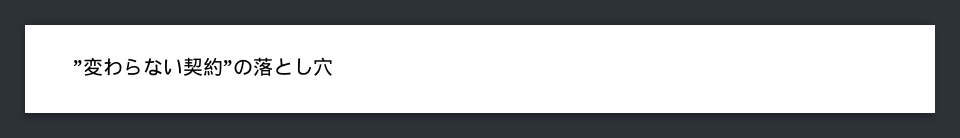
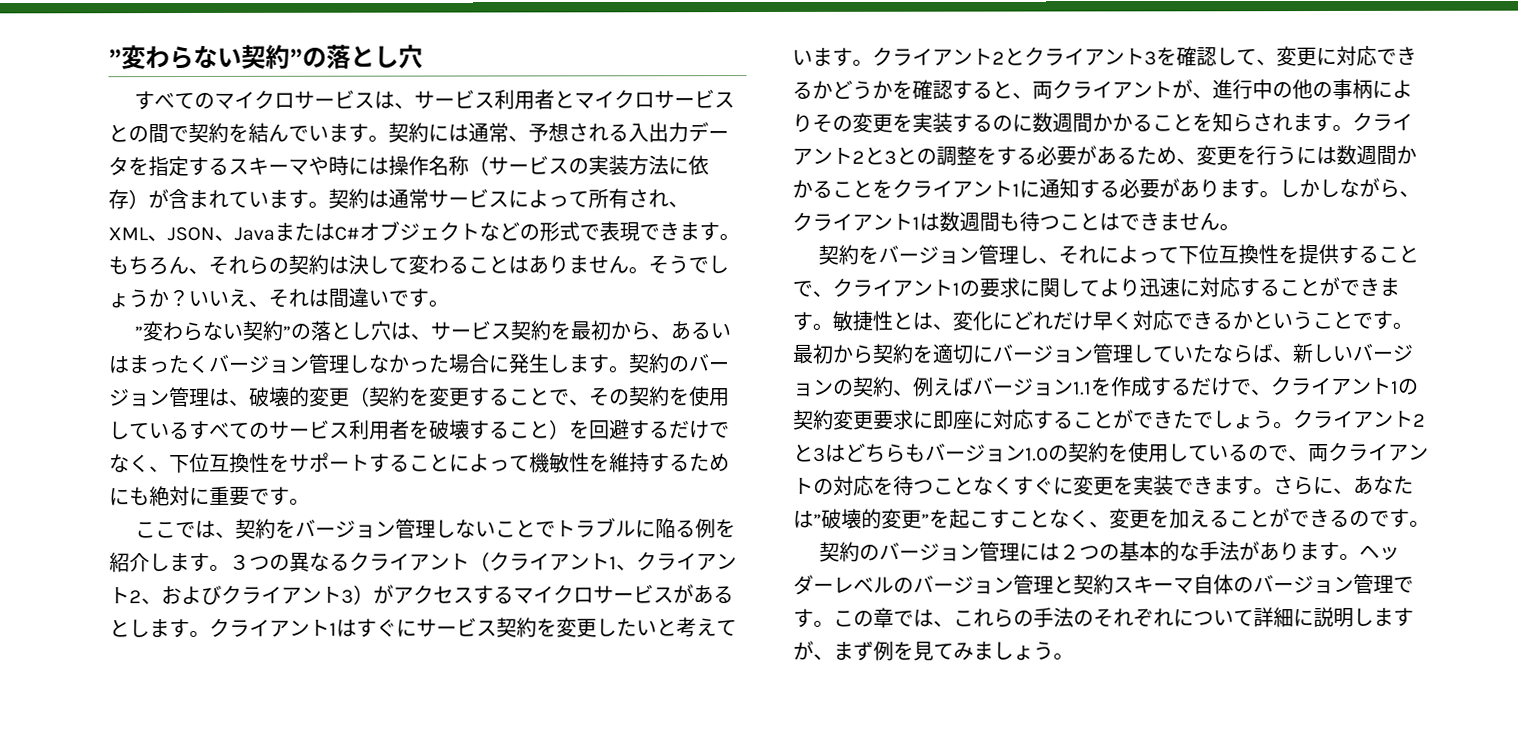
[73,57,333,76] ”変わらない契約”の落とし穴 -> [108,44,423,70] [134,89,736,111] [108,122,729,144] [108,155,709,177] [108,188,689,210] [108,220,740,242] [108,254,729,276] [108,287,449,309] [134,320,732,342] [108,353,730,374] [109,386,730,408] [109,419,730,440] [109,452,730,474] [109,485,310,507] [135,517,737,539] [109,551,737,573] [109,584,734,605] [109,617,737,639] [792,45,1417,67] [792,78,1413,100] [792,111,1413,133] [792,144,1417,166] [792,177,1420,199] [792,211,1240,232] [818,243,1420,265] [792,276,1400,298] [792,310,1413,332] [792,343,1413,364] [793,376,1419,397] [793,409,1426,430] [793,441,1429,463] [793,475,1414,496] [793,508,1430,529] [819,541,1401,562] [793,573,1414,595] [793,606,1414,628] [793,640,1074,661] ”変わらない契約”の落とし穴 // すべてのマイクロサービスは、サービス利用者とマイクロサービスとの間で契約を結んでいます。契約には通常、予想される入出力データを指定するスキーマや時には操作名称（サービスの実装方法に依存）が含まれています。契約は通常サービスによって所有され、XML、JSON、JavaまたはC#オブジェクトなどの形式で表現できます。もちろん、それらの契約は決して変わることはありません。そうでしょうか？いいえ、それは間違いです。 // ”変わらない契約”の落とし穴は、サービス契約を最初から、あるいはまったくバージョン管理しなかった場合に発生します。契約のバージョン管理は、破壊的変更（契約を変更することで、その契約を使用しているすべてのサービス利用者を破壊すること）を回避するだけでなく、下位互換性をサポートすることによって機敏性を維持するためにも絶対に重要です。 // ここでは、契約をバージョン管理しないことでトラブルに陥る例を紹介します。３つの異なるクライアント（クライアント1、クライアント2、およびクライアント3）がアクセスするマイクロサービスがあるとします。クライアント1はすぐにサービス契約を変更したいと考えています。クライアント2とクライアント3を確認して、変更に対応できるかどうかを確認すると、両クライアントが、進行中の他の事柄によりその変更を実装するのに数週間かかることを知らされます。クライアント2と3との調整をする必要があるため、変更を行うには数週間かかることをクライアント1に通知する必要があります。しかしながら、クライアント1は数週間も待つことはできません。 // 契約をバージョン管理し、それによって下位互換性を提供することで、クライアント1の要求に関してより迅速に対応することができます。敏捷性とは、変化にどれだけ早く対応できるかということです。最初から契約を適切にバージョン管理していたならば、新しいバージョンの契約、例えばバージョン1.1を作成するだけで、クライアント1の契約変更要求に即座に対応することができたでしょう。クライアント2と3はどちらもバージョン1.0の契約を使用しているので、両クライアントの対応を待つことなくすぐに変更を実装できます。さらに、あなたは”破壊的変更”を起こすことなく、変更を加えることができるのです。 // 契約のバージョン管理には２つの基本的な手法があります。ヘッダーレベルのバージョン管理と契約スキーマ自体のバージョン管理です。この章では、これらの手法のそれぞれについて詳細に説明しますが、まず例を見てみましょう。

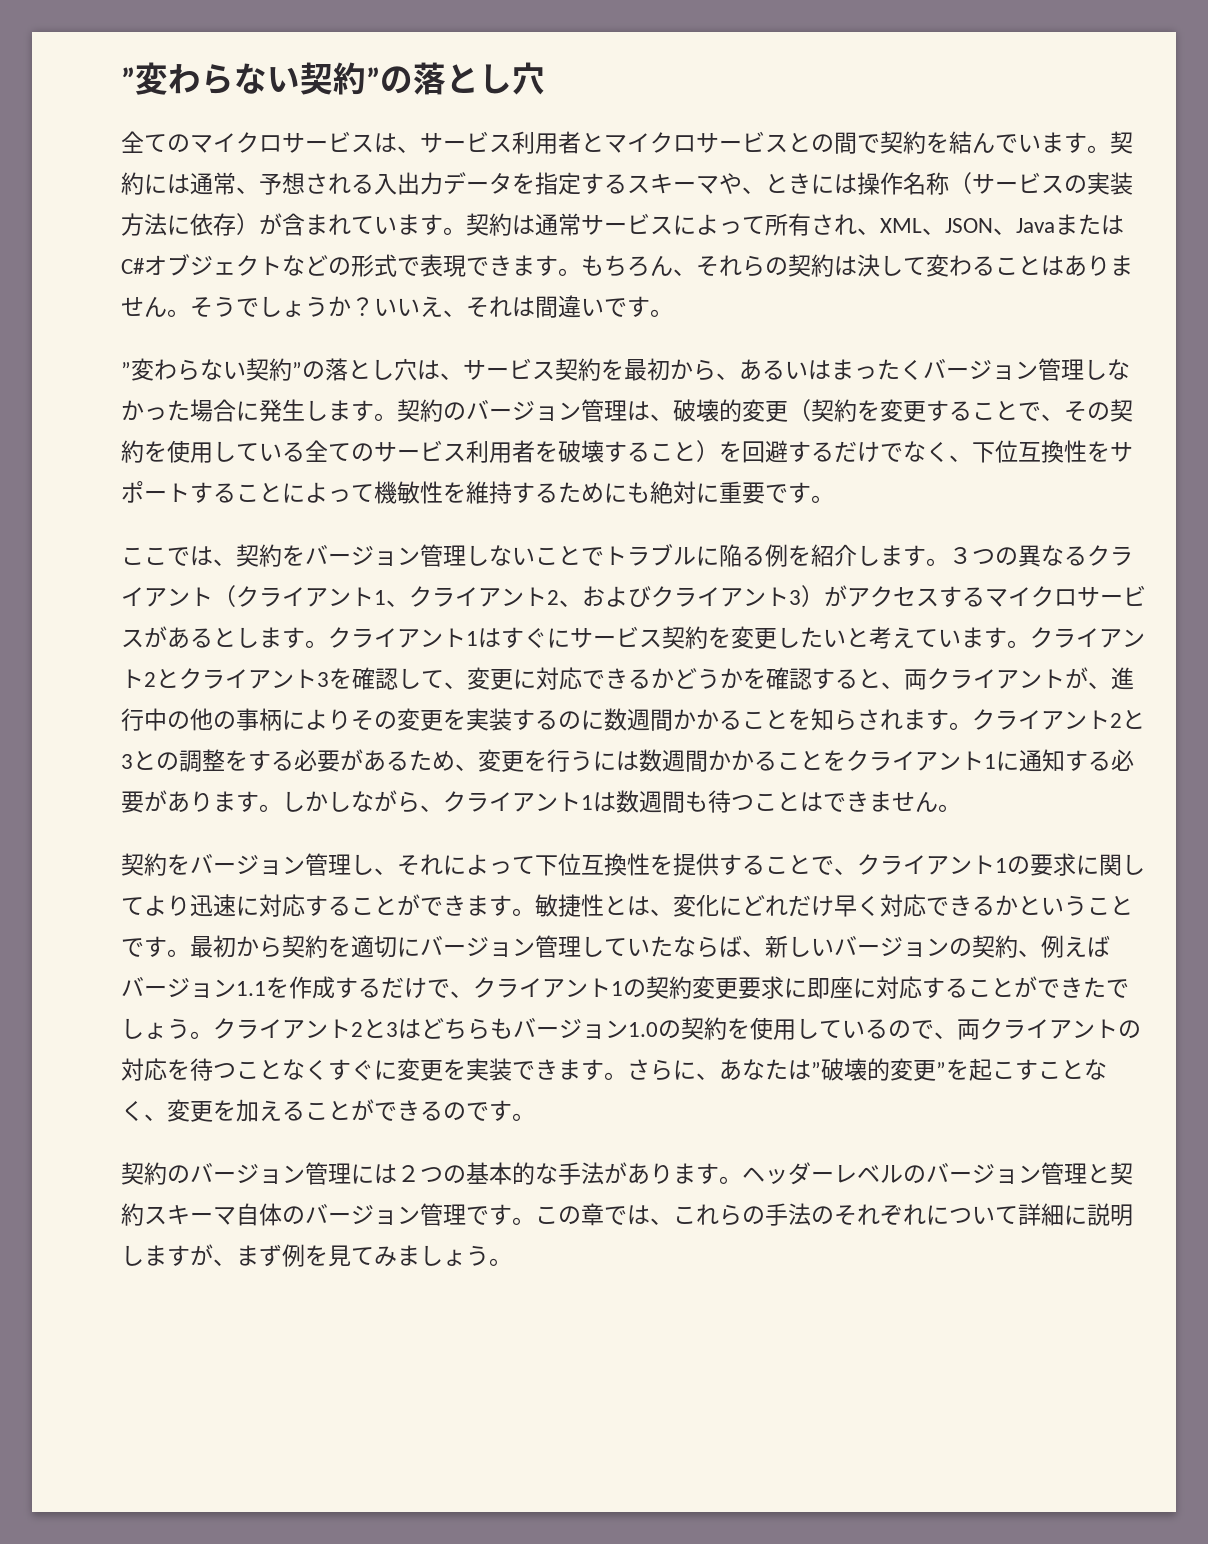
[134,91,176,111] すべ -> [121,131,144,153] 全
[328,155,349,176] 時 -> [742,173,811,194] 、とき
[189,420,230,440] すべ -> [305,440,328,462] 全

